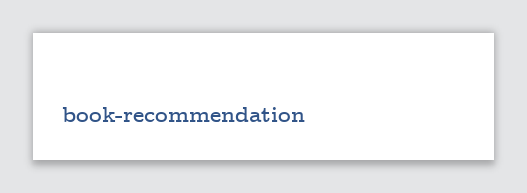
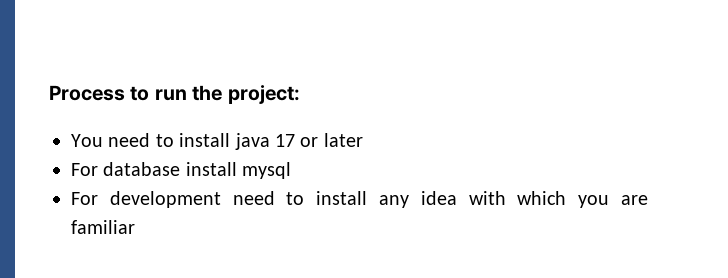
[62,107,305,122] book-recommendation -> [49,85,300,104] [71,133,363,150] [71,162,292,179] [71,191,648,208] [71,220,135,234] Process to run the project: // You need to install java 17 or later // For database install mysql // For development need to install any idea with which you are familiar

